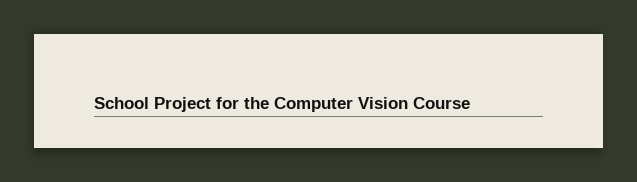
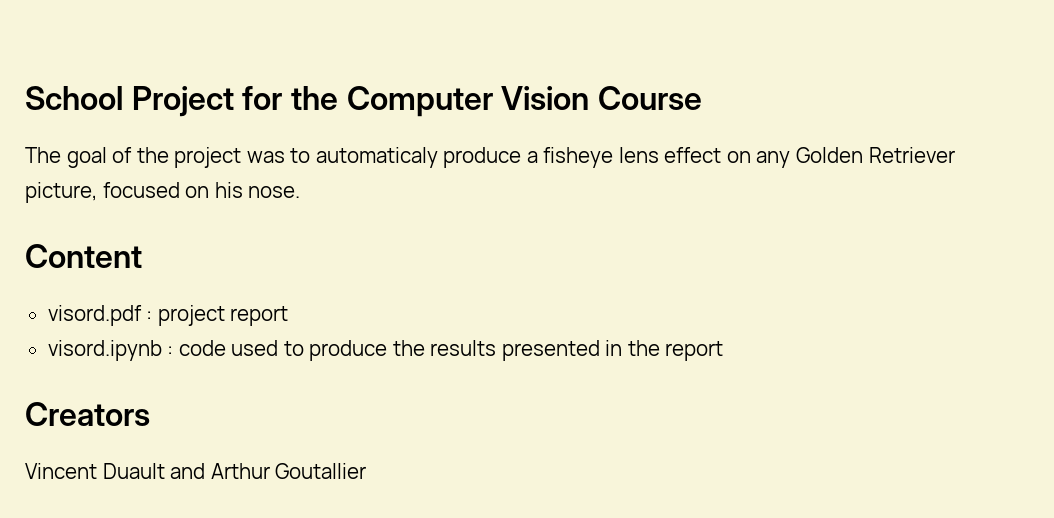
(470, 103) none -> [25,147,955,168] [25,182,301,203] [25,244,142,268] [47,305,289,326] [47,340,724,361] [25,402,150,426] [25,463,367,479] // The goal of the project was to automaticaly produce a fisheye lens effect on any Golden Retriever picture, focused on his nose. // Content // visord.pdf : project report // visord.ipynb : code used to produce the results presented in the report // Creators // Vincent Duault and Arthur Goutallier

